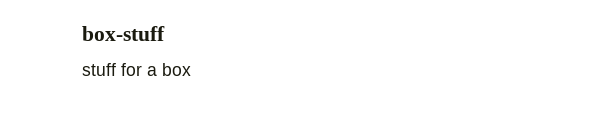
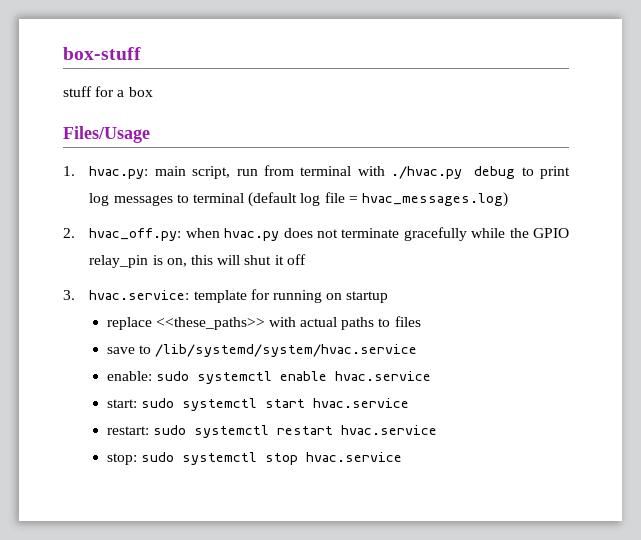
(191, 69) none -> [63,126,150,143] [63,165,570,179] [89,192,508,207] [63,227,569,241] [89,254,306,268] [63,289,389,303] [106,316,421,330] [106,344,417,357] [106,371,431,384] [106,398,409,411] [106,425,437,438] [106,452,402,465] // Files/Usage // 1. hvac.py: main script, run from terminal with ./hvac.py debug to print log messages to terminal (default log file = hvac_messages.log) // 2. hvac_off.py: when hvac.py does not terminate gracefully while the GPIO relay_pin is on, this will shut it off // 3. hvac.service: template for running on startup // replace <<these_paths>> with actual paths to files // save to /lib/systemd/system/hvac.service // enable: sudo systemctl enable hvac.service // start: sudo systemctl start hvac.service // restart: sudo systemctl restart hvac.service // stop: sudo systemctl stop hvac.service

